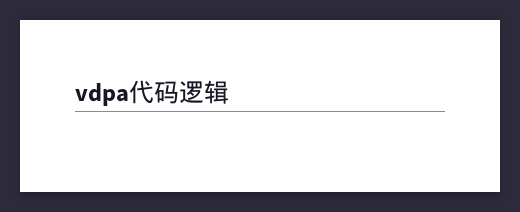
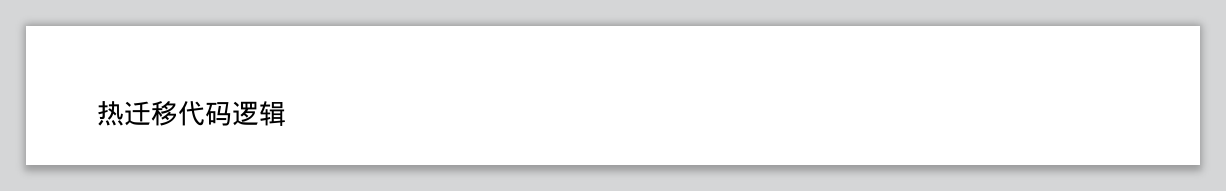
[75,83,129,106] vdpa -> [97,101,178,126] 热迁移

